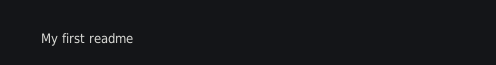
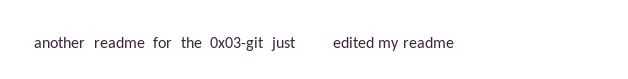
[41,33,85,46] My first -> [34,37,400,51] another readme for the 0x03-git just edited my

